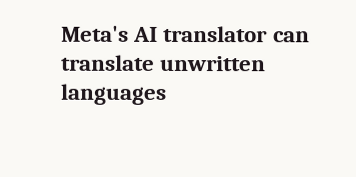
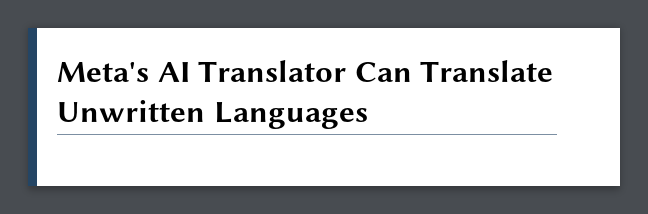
[163,25,310,43] [61,54,267,72] [60,83,167,105] translator can translate unwritten languages -> [198,60,554,82] [57,100,368,129] Translator Can Translate Unwritten Languages

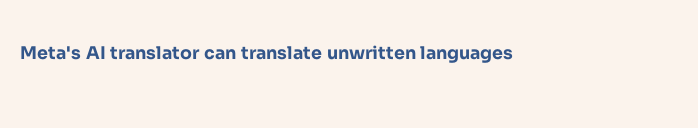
[198,60,554,82] [57,100,368,129] Translator Can Translate Unwritten Languages -> [110,45,514,63] translator can translate unwritten languages

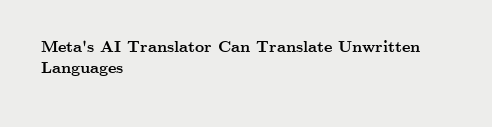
[110,45,514,63] translator can translate unwritten languages -> [127,40,420,53] [41,62,123,76] Translator Can Translate Unwritten Languages

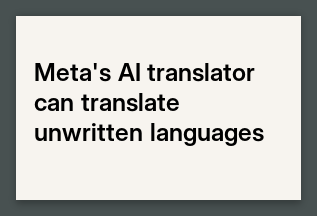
[127,40,420,53] [41,62,123,76] Translator Can Translate Unwritten Languages -> [147,63,256,82] [34,93,180,112] [34,123,264,146] translator can translate unwritten languages

